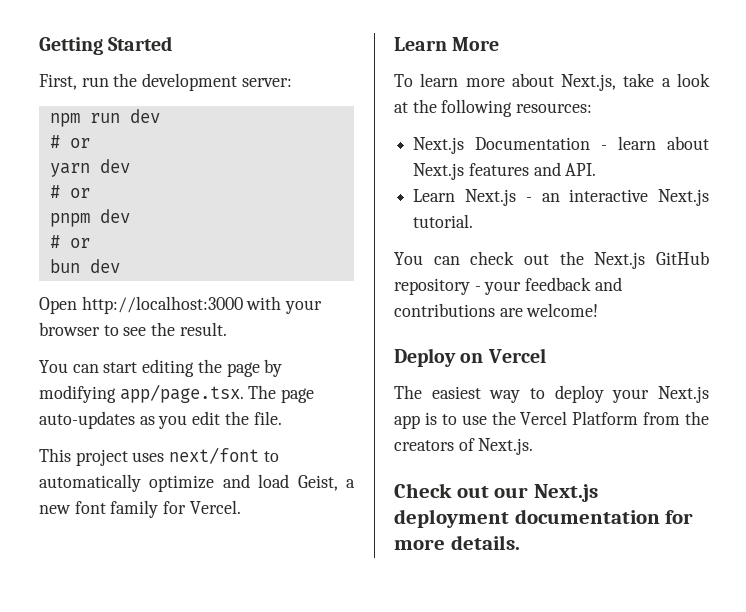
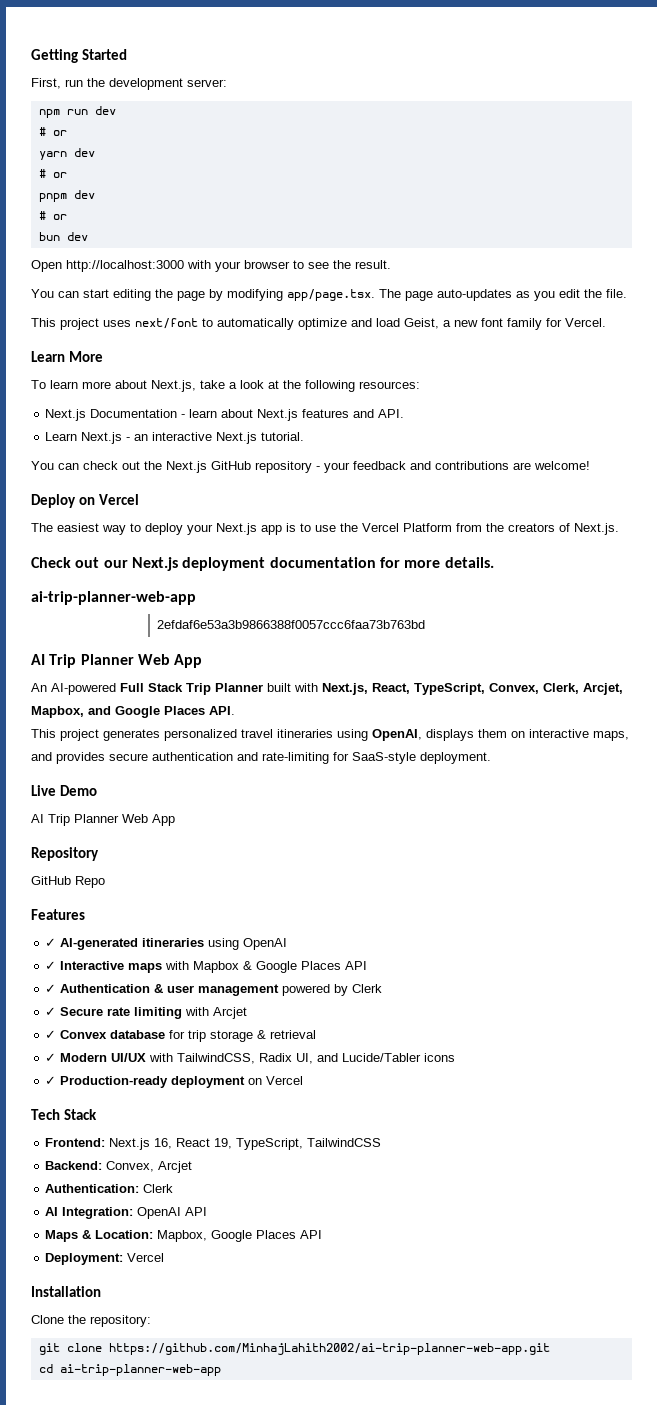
(520, 542) none -> [31,591,196,605] [157,620,426,629] [31,654,203,668] [31,683,623,695] [31,706,235,718] [31,729,629,741] [31,752,491,764] [31,785,98,796] [31,814,175,826] [31,847,99,861] [31,876,105,888] [31,909,85,920] [45,938,288,950] [45,961,368,973] [45,984,383,996] [45,1007,248,1019] [45,1030,317,1042] [45,1053,456,1064] [45,1076,304,1088] [31,1109,98,1120] [45,1138,382,1150] [45,1161,193,1173] [45,1184,174,1193] [45,1207,208,1219] [45,1230,323,1242] [45,1253,165,1265] [31,1286,101,1297] [31,1315,151,1327] [38,1343,550,1355] [38,1364,221,1376] // ai-trip-planner-web-app // 2efdaf6e53a3b9866388f0057ccc6faa73b763bd // AI Trip Planner Web App // An AI-powered Full Stack Trip Planner built with Next.js, React, TypeScript, Convex, Clerk, Arcjet, Mapbox, and Google Places API. // This project generates personalized travel itineraries using OpenAI, displays them on interactive maps, and provides secure authentication and rate-limiting for SaaS-style deployment. // Live Demo // AI Trip Planner Web App // Repository // GitHub Repo // Features // ✓ AI-generated itineraries using OpenAI // ✓ Interactive maps with Mapbox & Google Places API // ✓ Authentication & user management powered by Clerk // ✓ Secure rate limiting with Arcjet // ✓ Convex database for trip storage & retrieval // ✓ Modern UI/UX with TailwindCSS, Radix UI, and Lucide/Tabler icons // ✓ Production-ready deployment on Vercel // Tech Stack // Frontend: Next.js 16, React 19, TypeScript, TailwindCSS // Backend: Convex, Arcjet // Authentication: Clerk // AI Integration: OpenAI API // Maps & Location: Mapbox, Google Places API // Deployment: Vercel // Installation // Clone the repository: // git clone https://github.com/MinhajLahith2002/ai-trip-planner-web-app.git // cd ai-trip-planner-web-app

